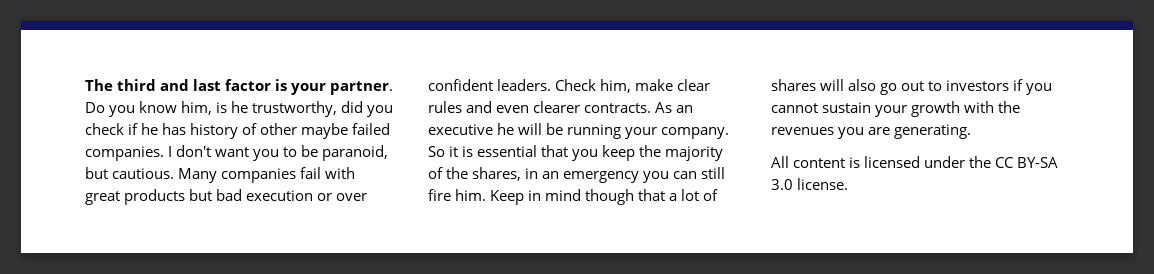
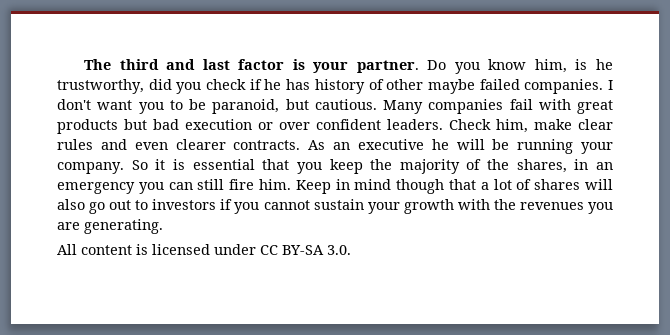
[969,156,992,168] the -> (256, 249) none
[771,178,849,190] 3.0 license. -> [327,245,351,255] 3.0.

